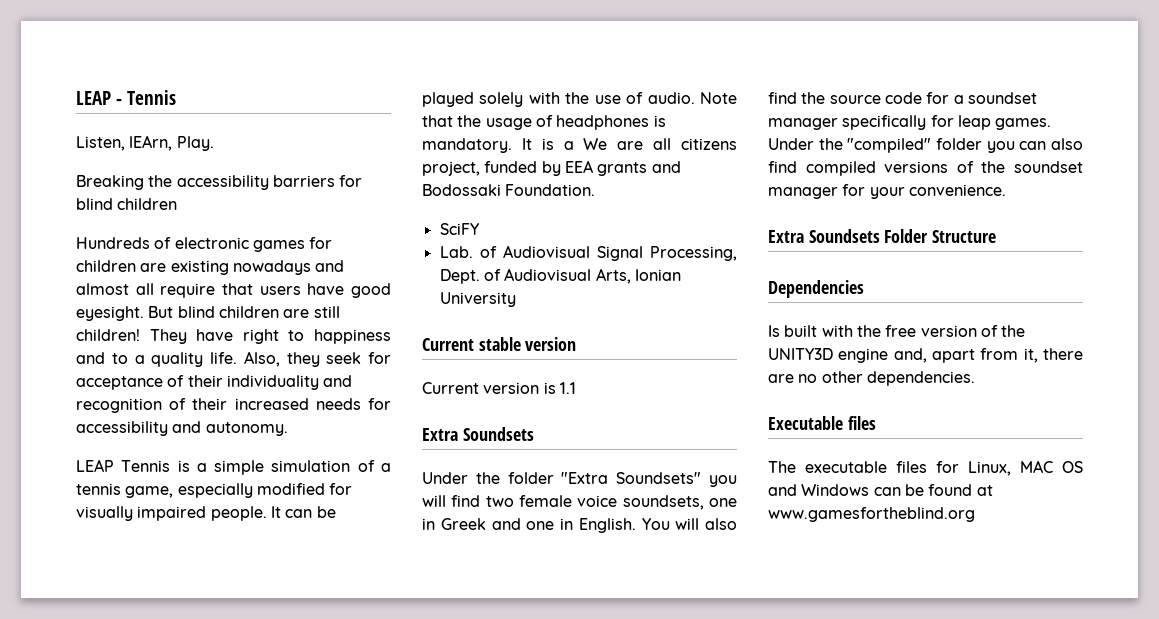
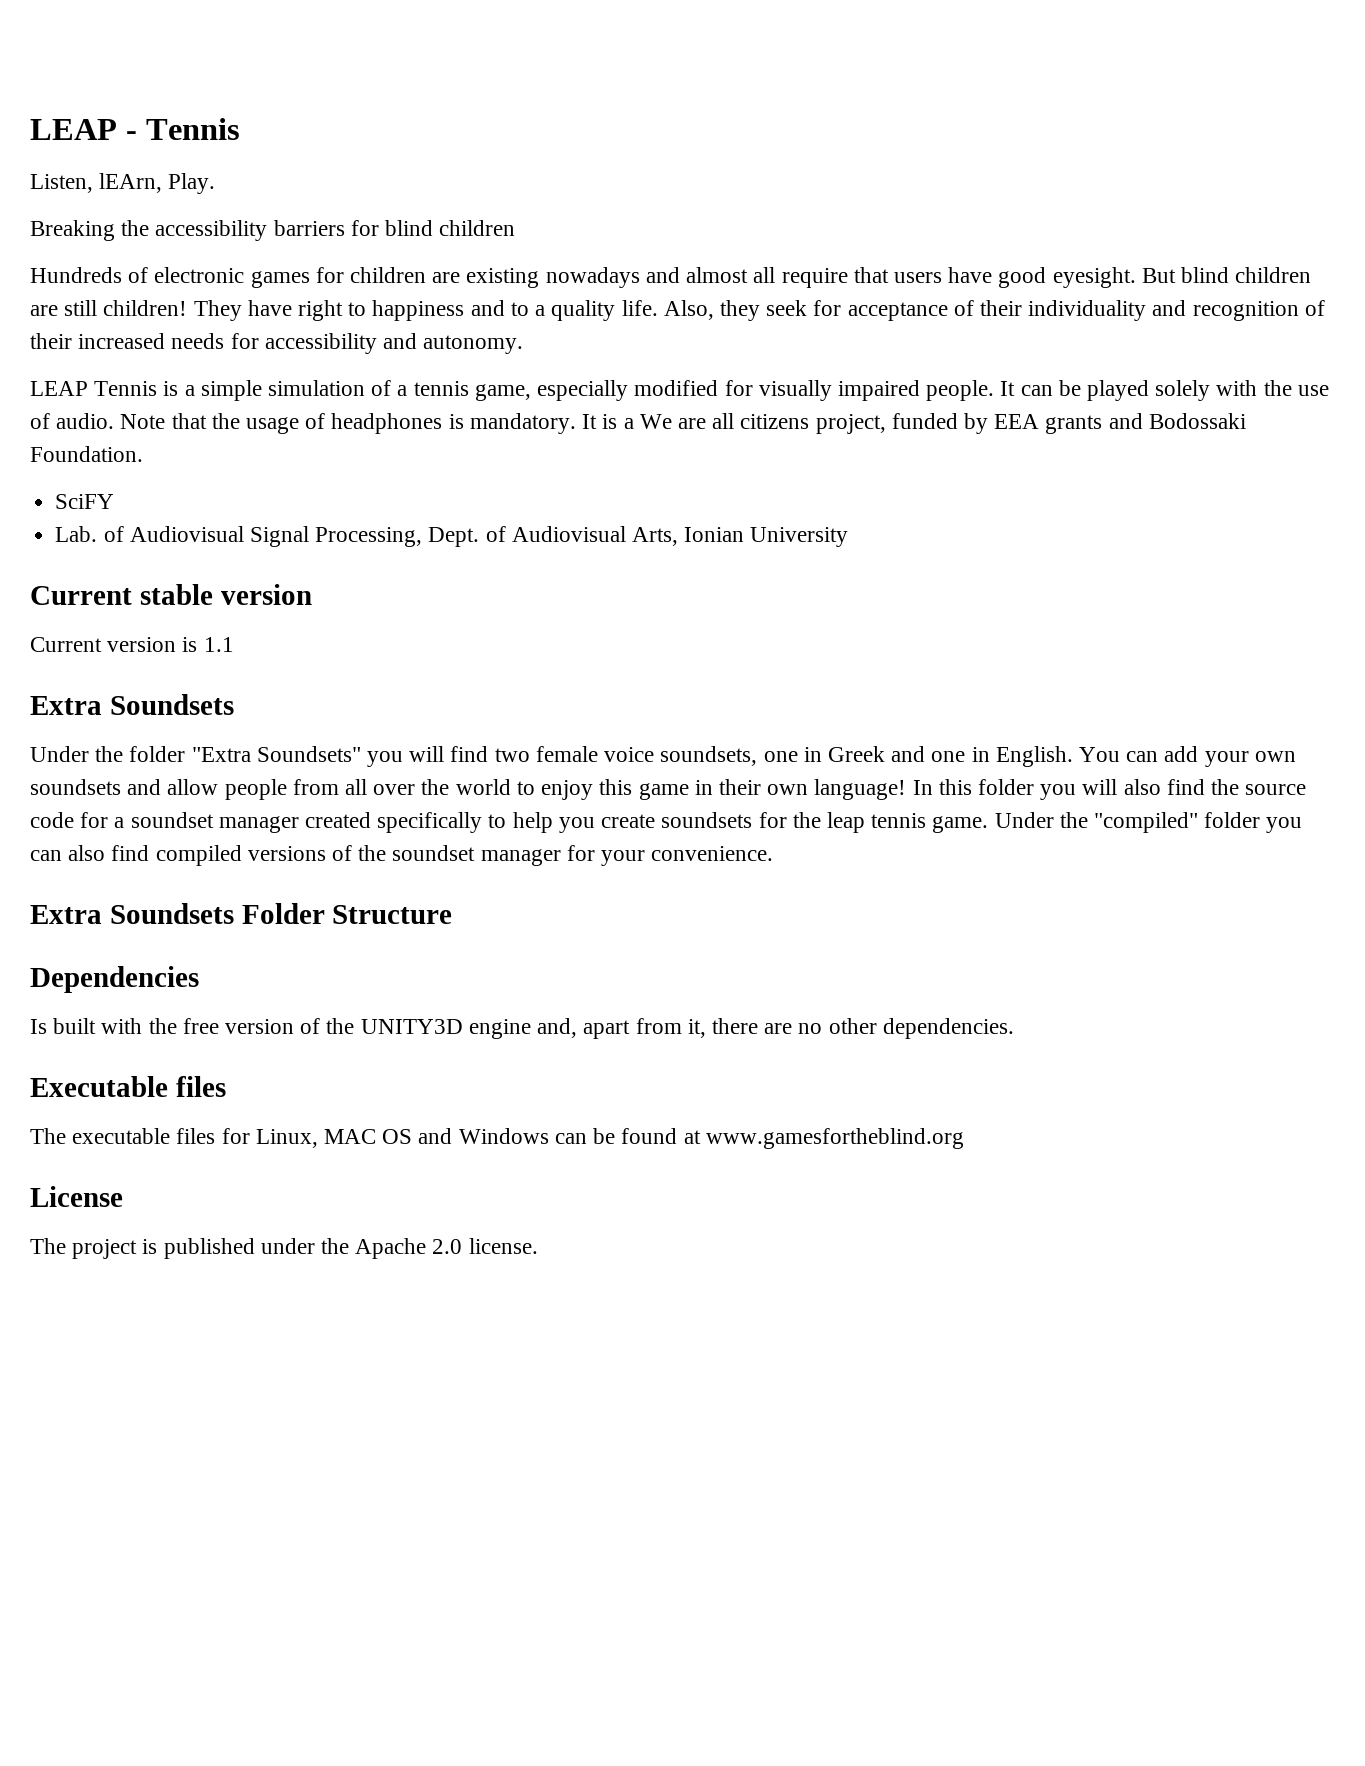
(670, 524) none -> [1126,746,1296,767] [30,779,1077,800] can add your own soundsets and allow people from all over the world to enjoy this game in their own language! In this folder you
[842,115,1052,130] specifically for leap games. -> [305,812,989,833] created specifically to help you create soundsets for the leap tennis game.
(975, 514) none -> [30,1186,123,1207] [30,1238,538,1259] // License // The project is published under the Apache 2.0 license.

